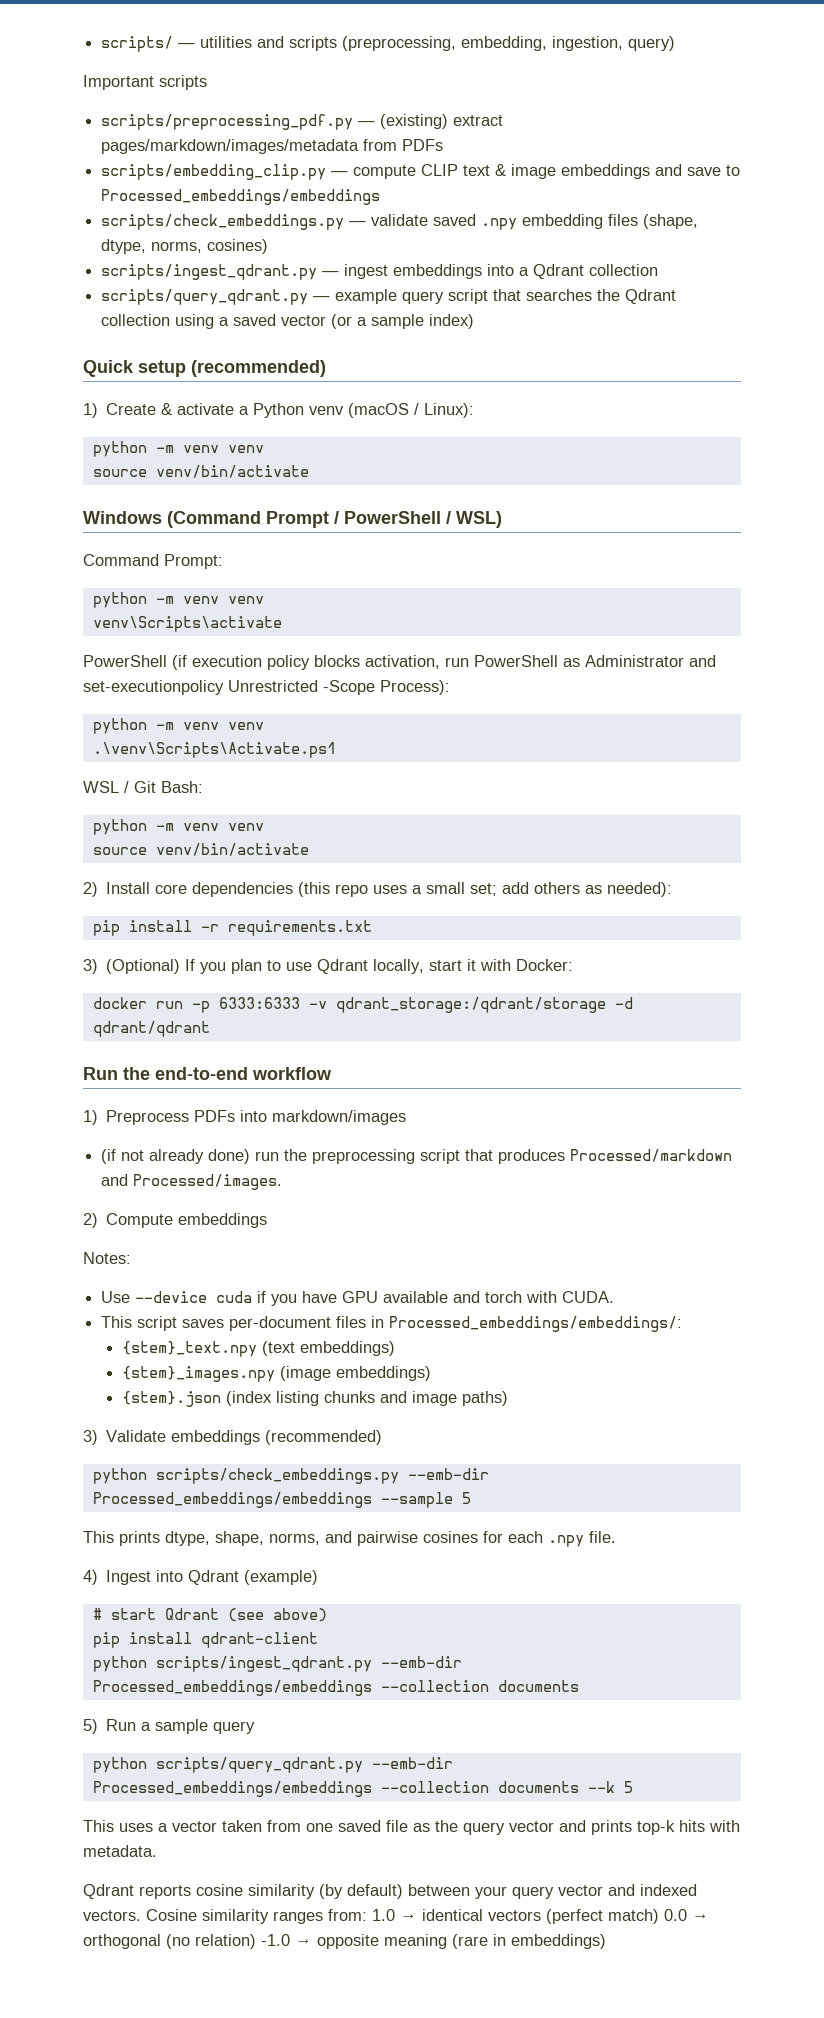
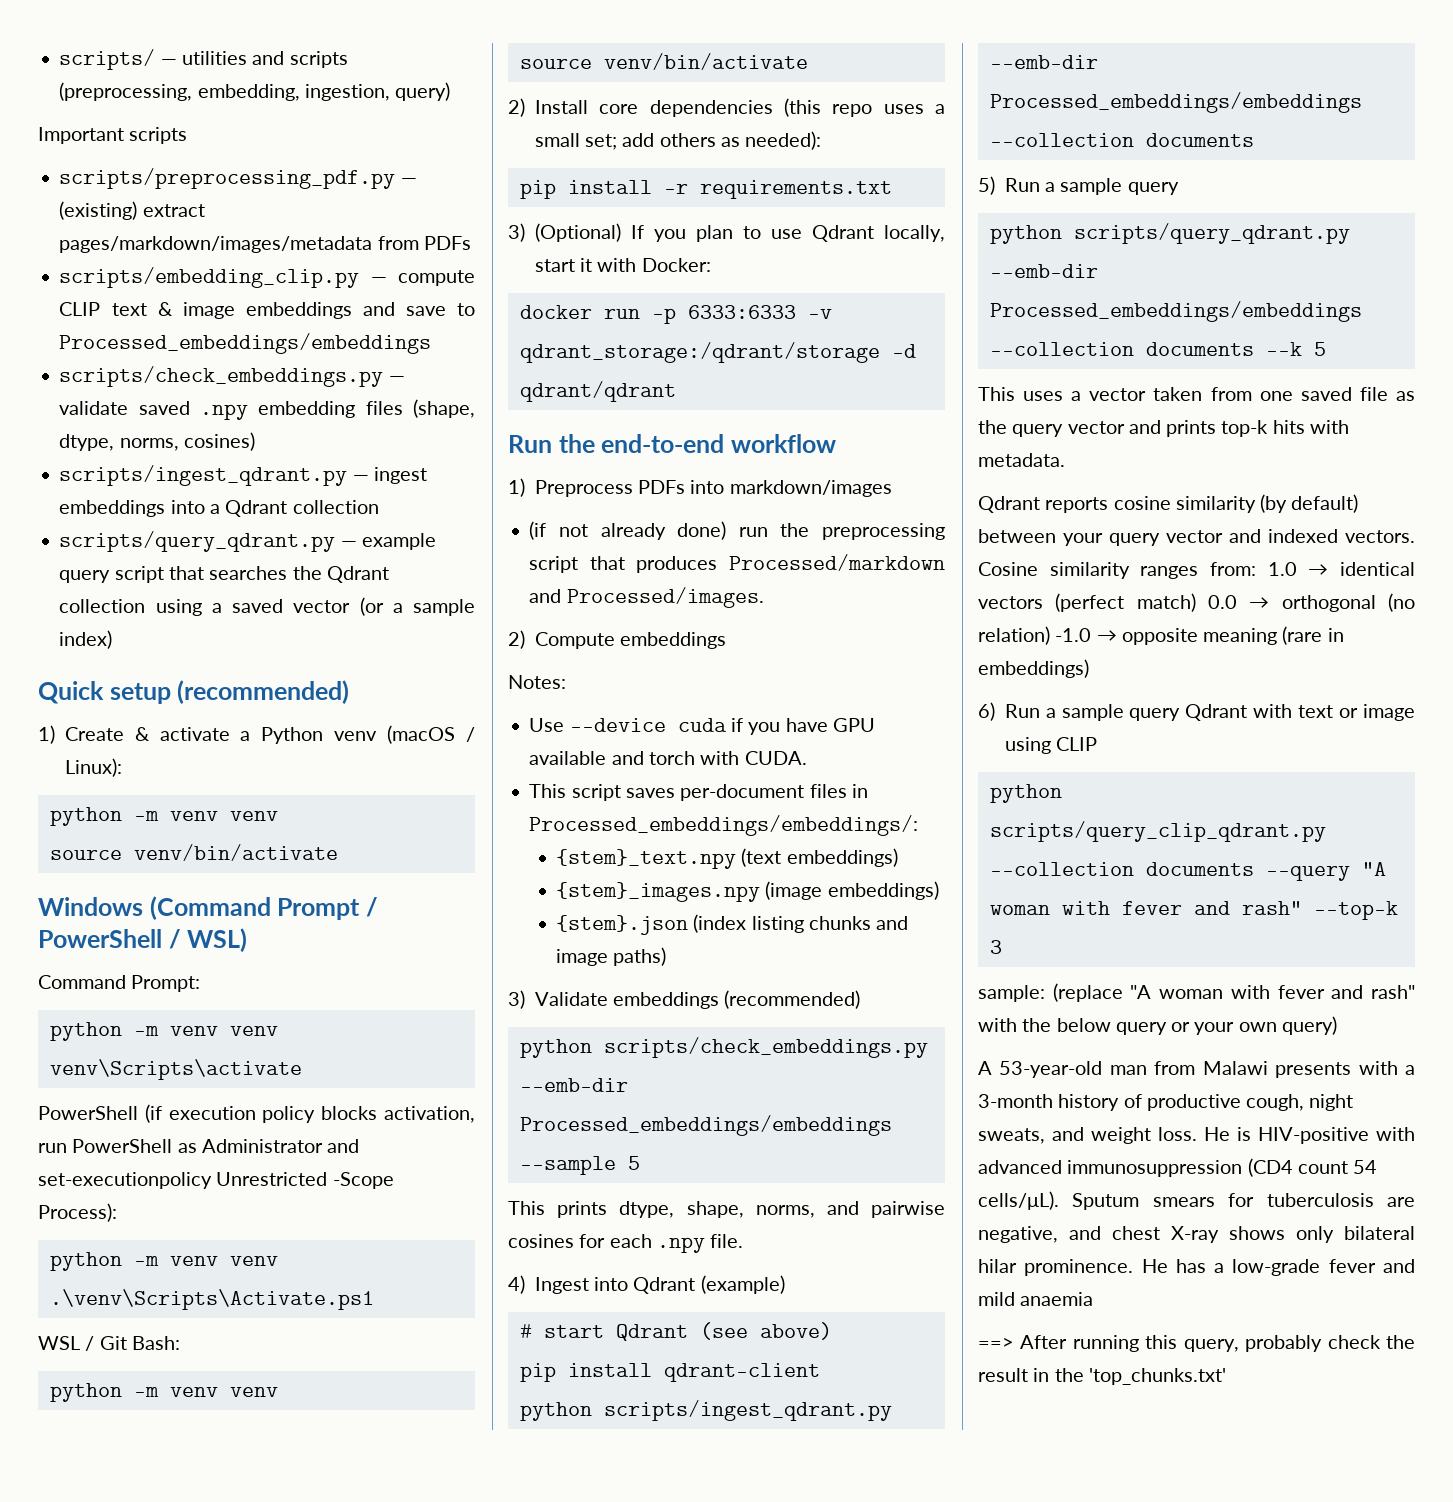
(606, 1941) none -> [978,702,1415,721] [1004,737,1098,754] [989,784,1062,803] [989,821,1326,842] [989,862,1386,881] [989,901,1398,920] [989,940,1002,954] [978,983,1415,1002] [978,1016,1337,1035] [978,1061,1415,1078] [978,1094,1354,1111] [978,1127,1415,1144] [978,1158,1378,1177] [978,1191,1415,1210] [978,1226,1415,1243] [978,1259,1415,1276] [978,1292,1094,1306] [978,1335,1415,1352] [978,1368,1226,1385] // 6) Run a sample query Qdrant with text or image using CLIP // python scripts/query_clip_qdrant.py --collection documents --query "A woman with fever and rash" --top-k 3 // sample: (replace "A woman with fever and rash" with the below query or your own query) // A 53-year-old man from Malawi presents with a 3-month history of productive cough, night sweats, and weight loss. He is HIV-positive with advanced immunosuppression (CD4 count 54 cells/μL). Sputum smears for tuberculosis are negative, and chest X-ray shows only bilateral hilar prominence. He has a low-grade fever and mild anaemia // ==> After running this query, probably check the result in the 'top_chunks.txt'

